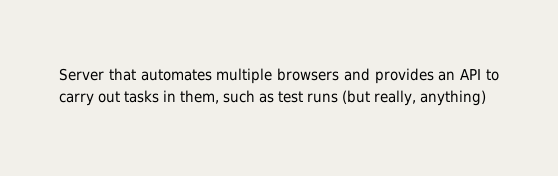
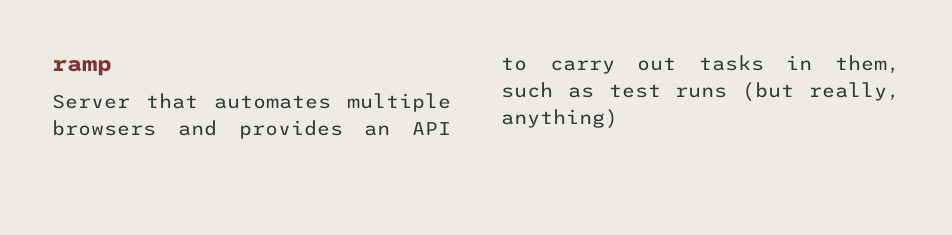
(59, 74) none -> [52,59,112,76] ramp //

